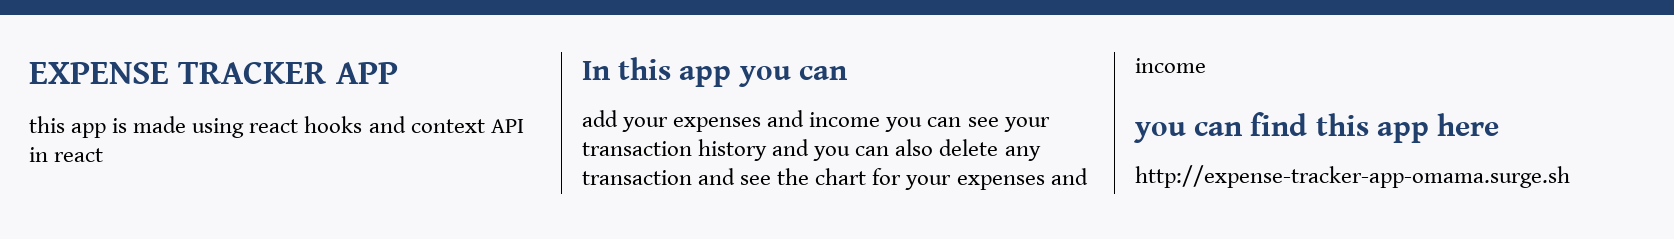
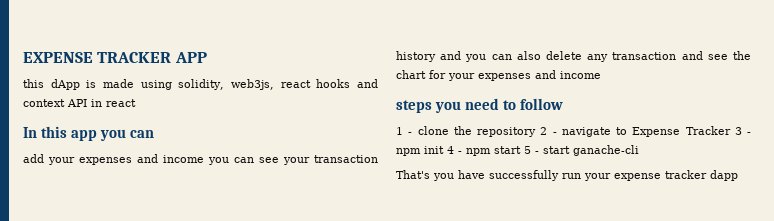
[71,123,107,138] app -> [50,79,80,90] dApp
(245, 128) none -> [178,79,274,90] solidity, web3js,
[1133,112,1500,143] [1135,165,1570,188] you can find this app here // http://expense-tracker-app-omama.surge.sh -> [396,98,564,113] [396,126,751,137] [396,145,639,156] [396,170,738,181] steps you need to follow // 1 - clone the repository 2 - navigate to Expense Tracker 3 - npm init 4 - npm start 5 - start ganache-cli // That's you have successfully run your expense tracker dapp

